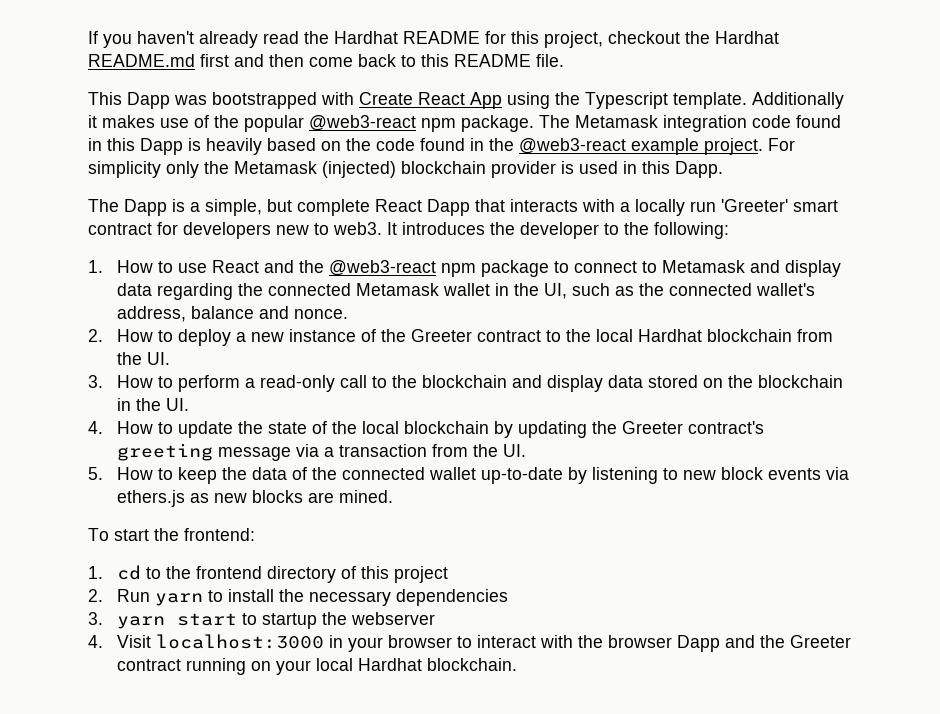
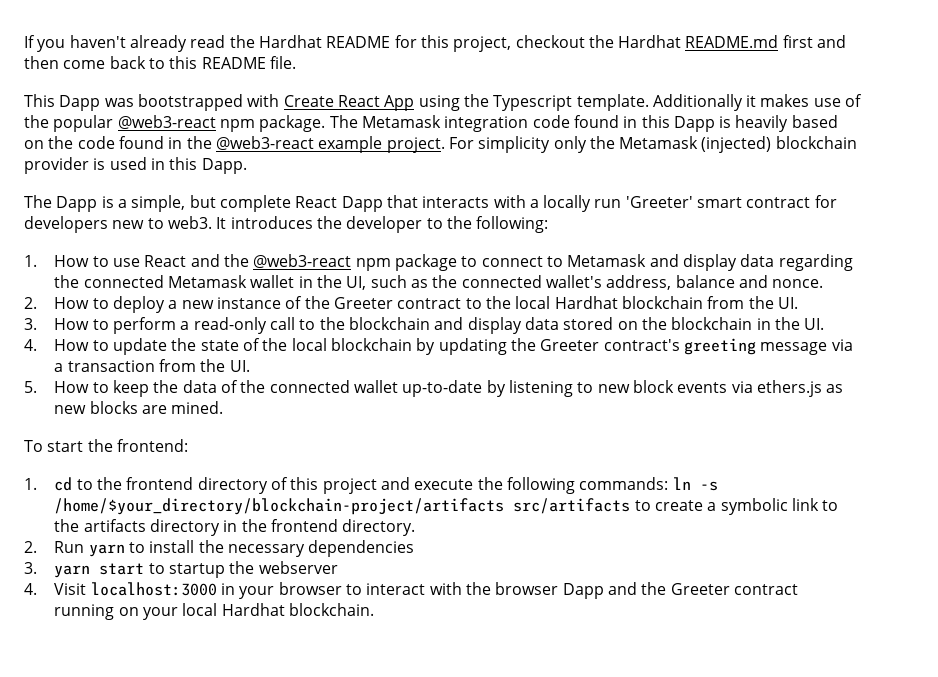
(449, 574) none -> [381,477,718,494] [54,498,839,515] [54,519,416,536] and execute the following commands: ln -s /home/$your_directory/blockchain-project/artifacts src/artifacts to create a symbolic link to the artifacts directory in the frontend directory.

